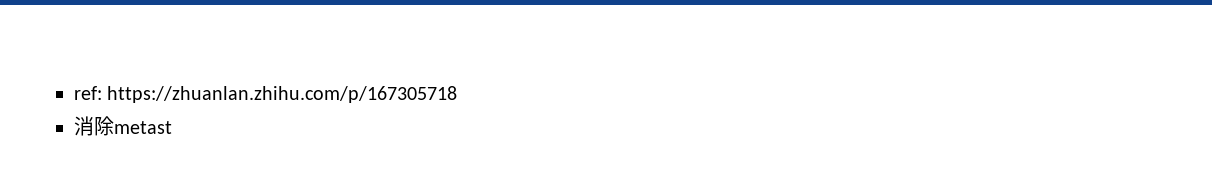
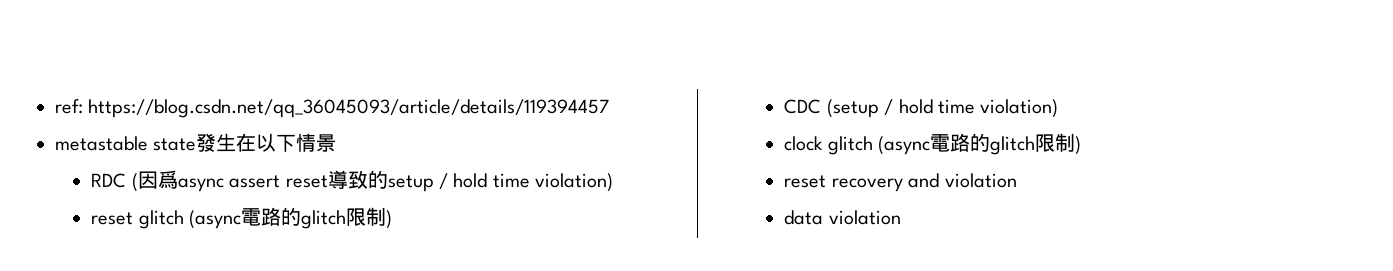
[107,86,458,103] [74,116,172,136] https://zhuanlan.zhihu.com/p/167305718 // 消除metast -> [88,99,610,118] [55,133,337,152] [91,170,614,192] [91,207,393,229] [784,99,1059,118] [784,133,1082,155] [784,173,1017,192] [784,210,901,225] https://blog.csdn.net/qq_36045093/article/details/119394457 // metastable state發生在以下情景 // RDC (因爲async assert reset導致的setup / hold time violation) // reset glitch (async電路的glitch限制) // CDC (setup / hold time violation) // clock glitch (async電路的glitch限制) // reset recovery and violation // data violation

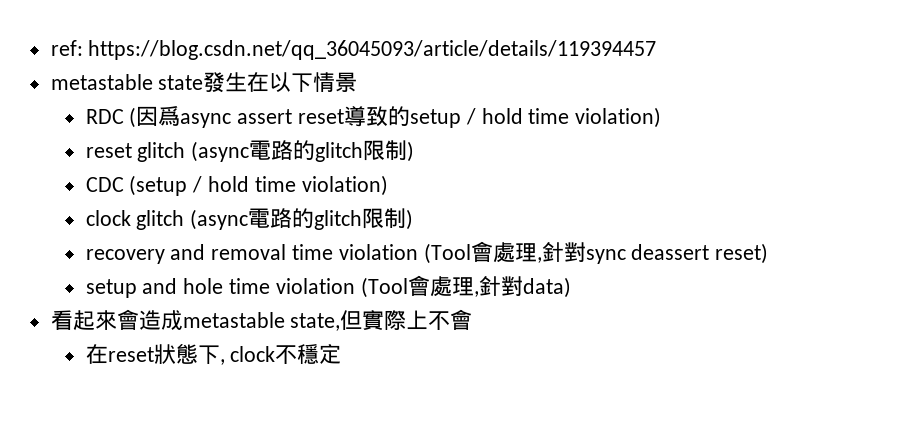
[784,175,827,188] reset -> (414, 219) none
[944,173,1017,188] [784,210,901,225] violation // data violation -> [211,241,769,264] [85,275,571,298] [50,309,473,331] [85,343,342,365] removal time violation (Tool會處理,針對sync deassert reset) // setup and hole time violation (Tool會處理,針對data) // 看起來會造成metastable state,但實際上不會 // 在reset狀態下, clock不穩定

